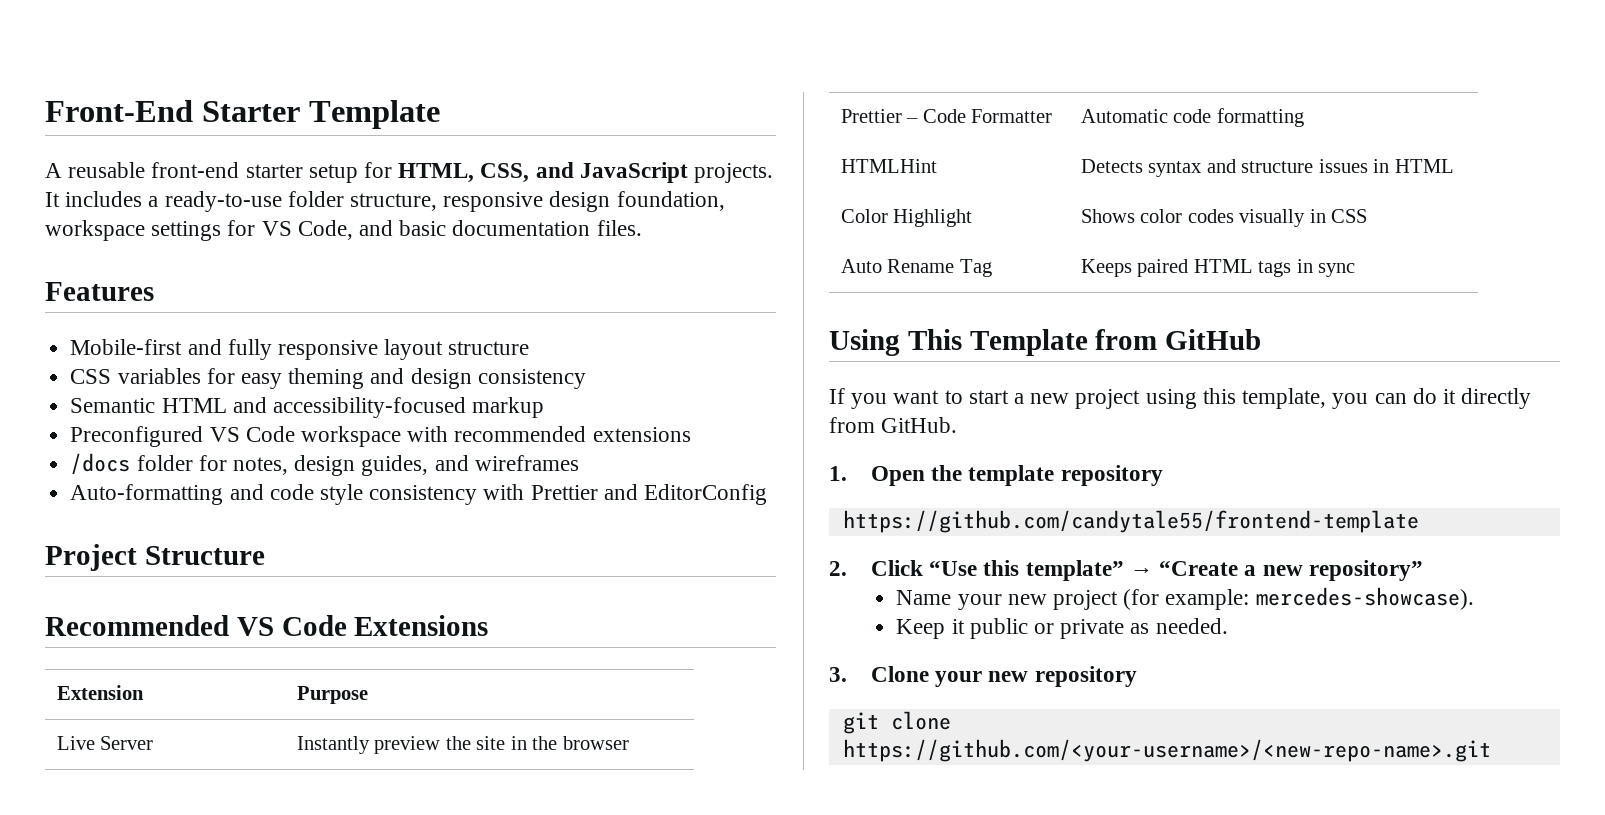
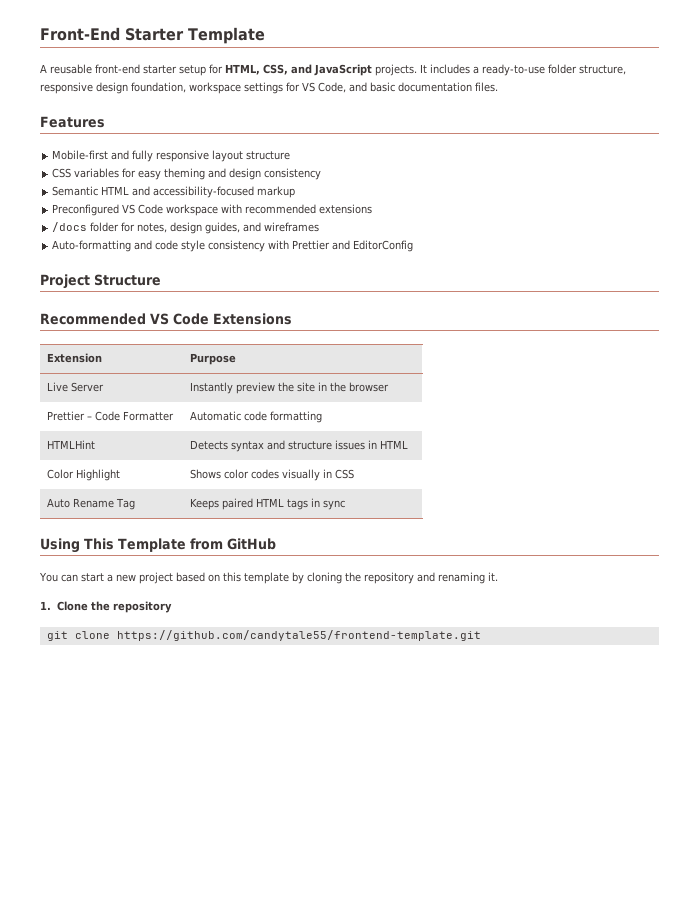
[829,388,1532,409] [829,417,958,433] [829,465,1163,486] [842,510,1419,533] [829,560,1423,581] [896,587,1474,610] [896,618,1228,639] [829,666,1029,687] If you want to start a new project using this template, you can do it directly from GitHub. // 1. Open the template repository // https://github.com/candytale55/frontend-template // 2. Click “Use this template” → “Create a new repository” // Name your new project (for example: mercedes-showcase). // Keep it public or private as needed. // 3. Clone your new -> [39,572,498,584] [40,601,111,611] You can start a new project based on this template by cloning the repository and renaming it. // 1. Clone the
[842,739,1491,762] https://github.com/<your-username>/<new-repo-name>.git -> [116,630,481,641] https://github.com/candytale55/frontend-template.git

